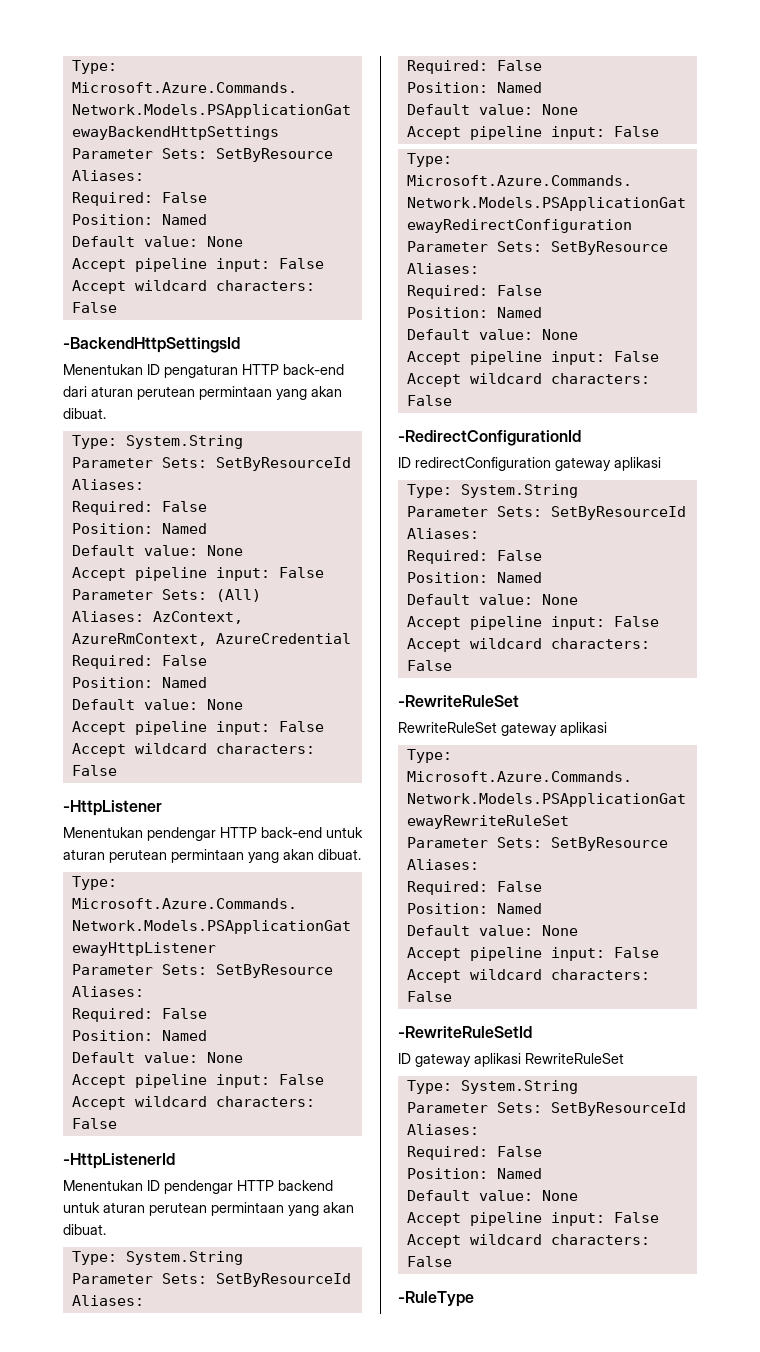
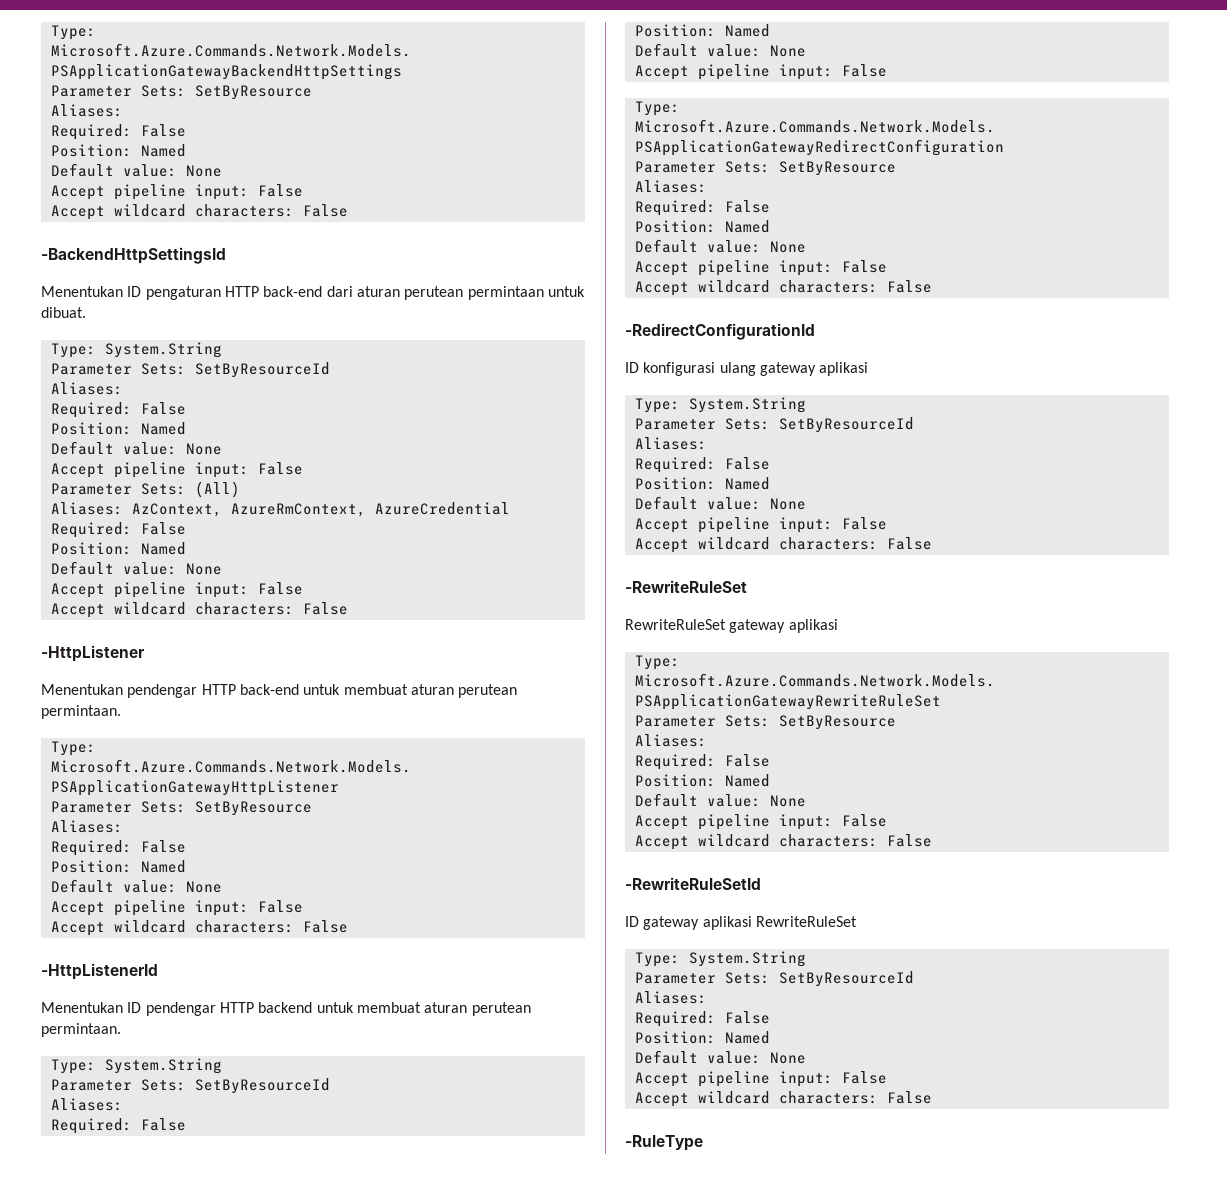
[276,386,342,400] yang akan -> [547,286,585,297] untuk
[63,849,361,863] aturan perutean permintaan yang akan dibuat. -> [343,684,518,698] [41,705,121,719] membuat aturan perutean permintaan.
[103,1202,354,1216] [63,1224,106,1235] aturan perutean permintaan yang akan dibuat. -> [356,1002,531,1016] [41,1023,121,1037] membuat aturan perutean permintaan.
[415,457,551,471] redirectConfiguration -> [643,362,756,376] konfigurasi ulang

